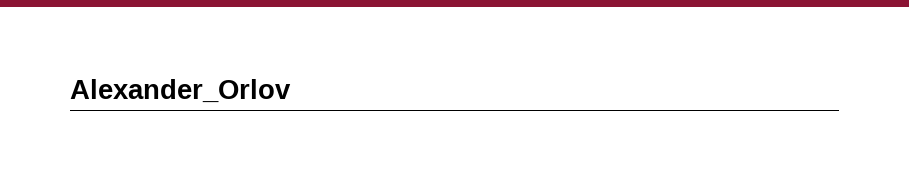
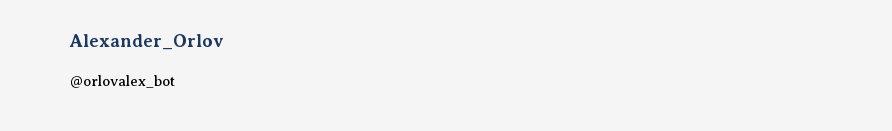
(291, 91) none -> [70,75,175,88] // @orlovalex_bot

